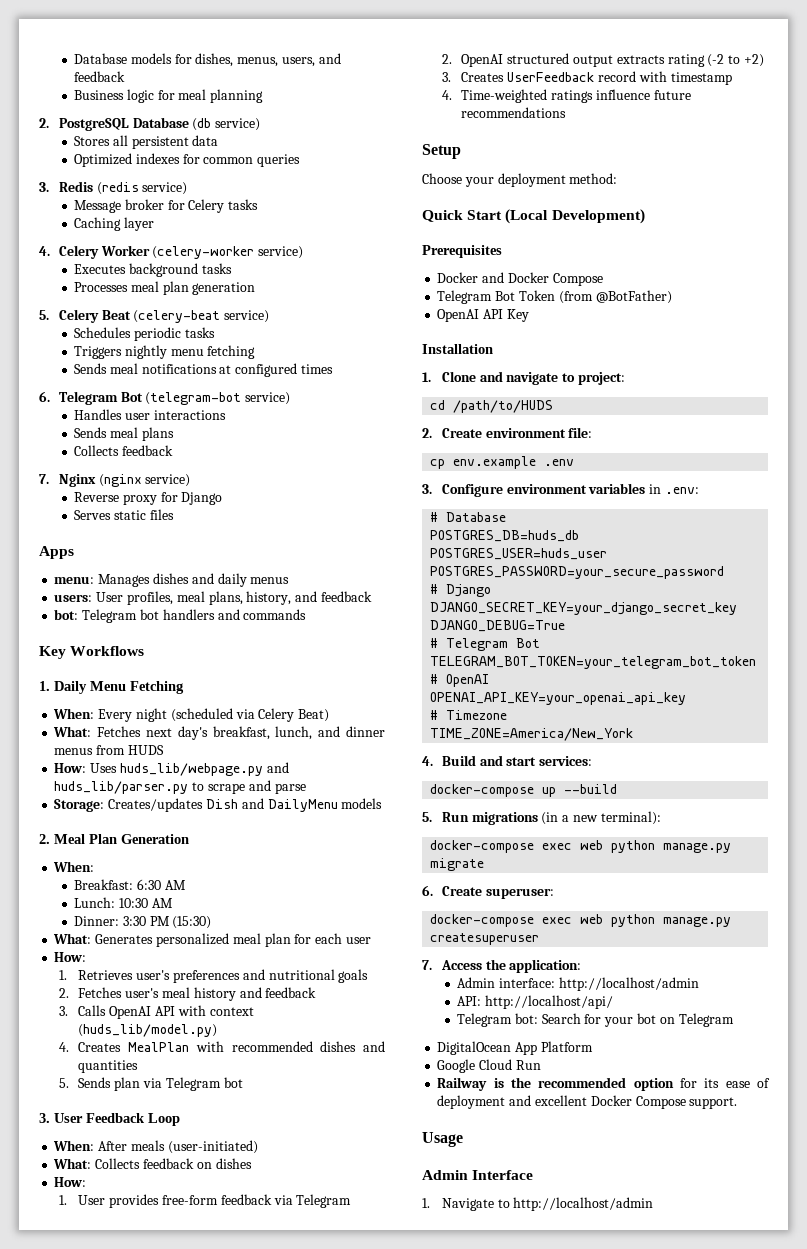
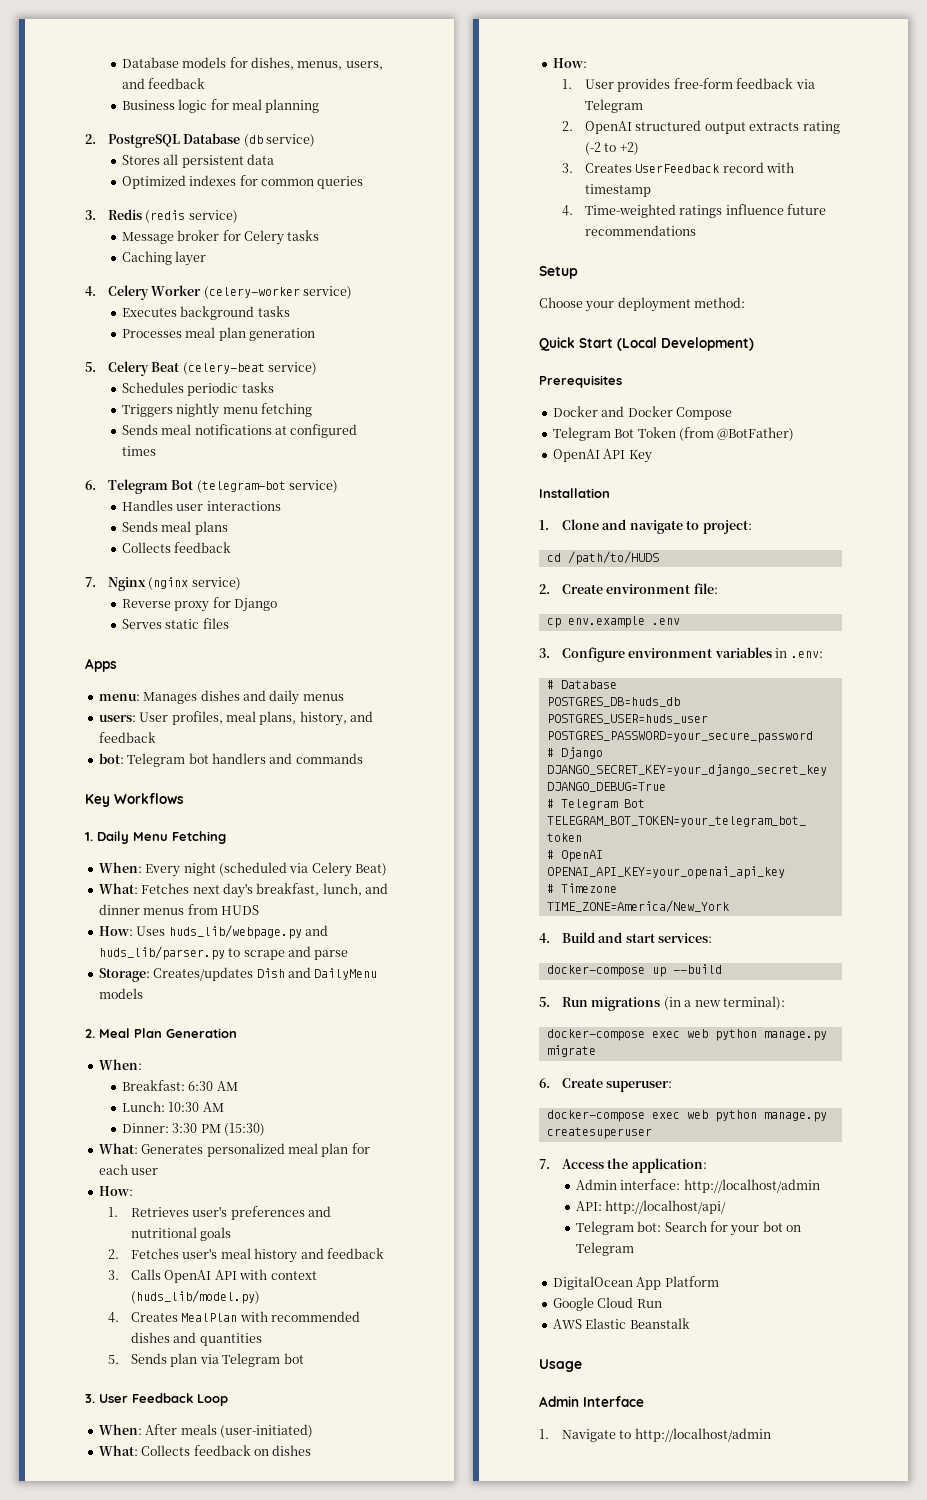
[437,1077,770,1091] [437,1095,738,1109] Railway is the recommended option for its ease of deployment and excellent Docker Compose support. -> [552,1318,690,1329] AWS Elastic Beanstalk

